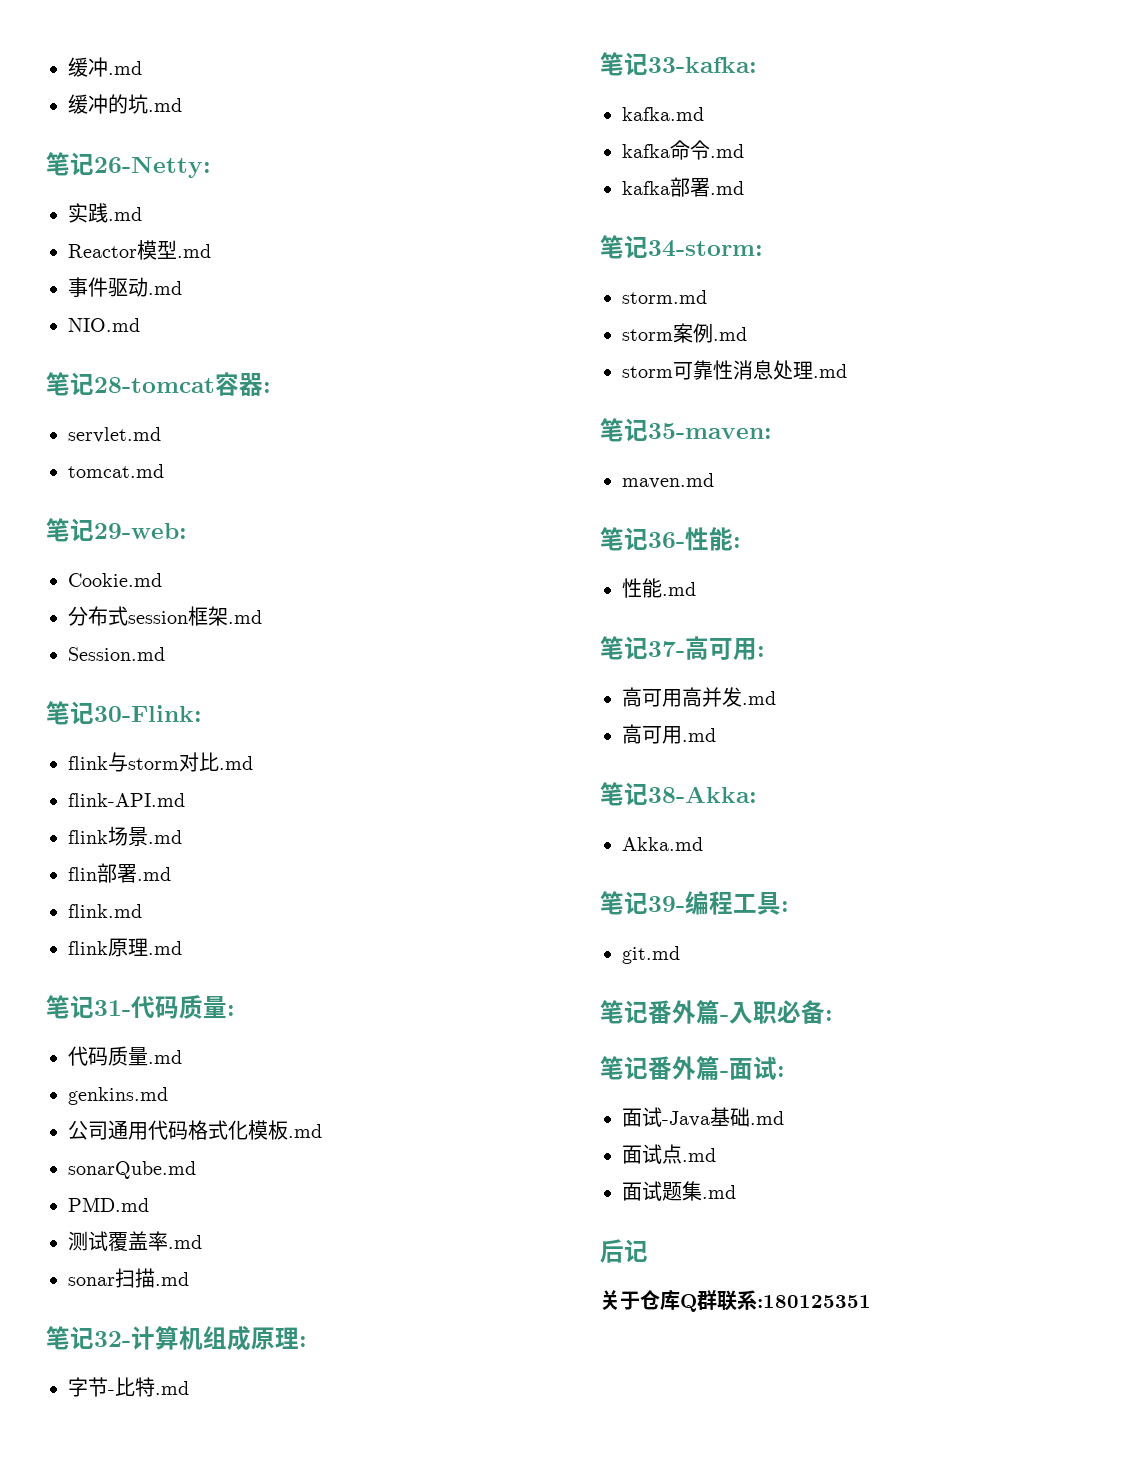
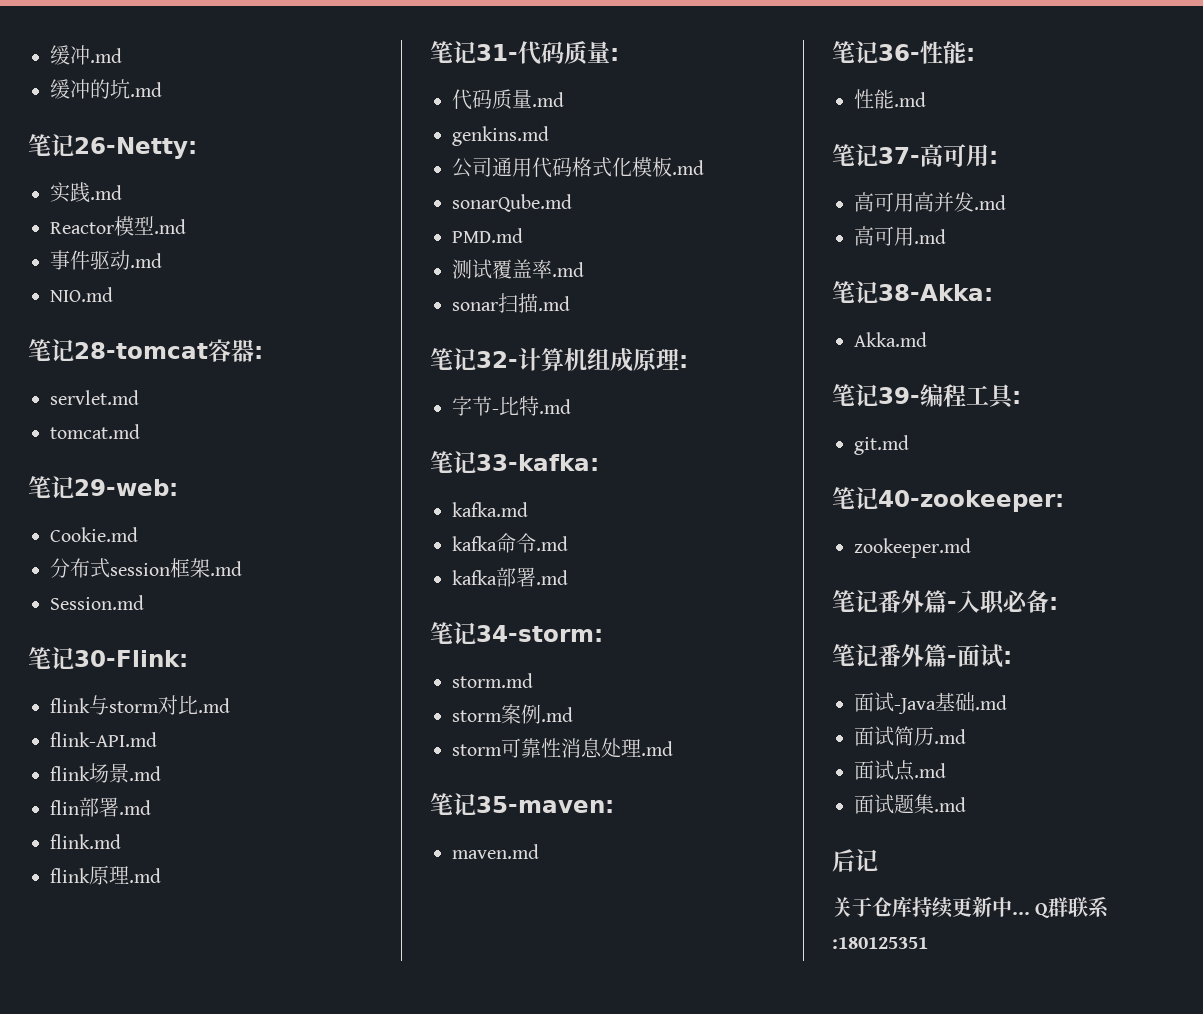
(680, 955) none -> [832,487,1064,512] [854,538,971,558] // 笔记40-zookeeper: // zookeeper.md
(784, 1118) none -> [854,726,966,746] // 面试简历.md
(680, 1300) none -> [912,896,1030,918] 持续更新中...

